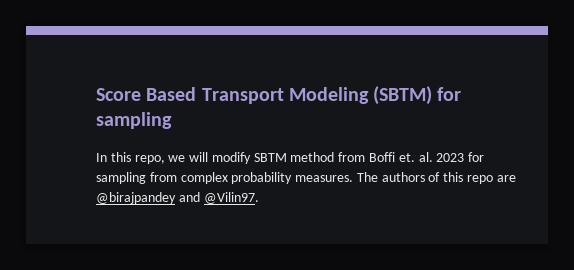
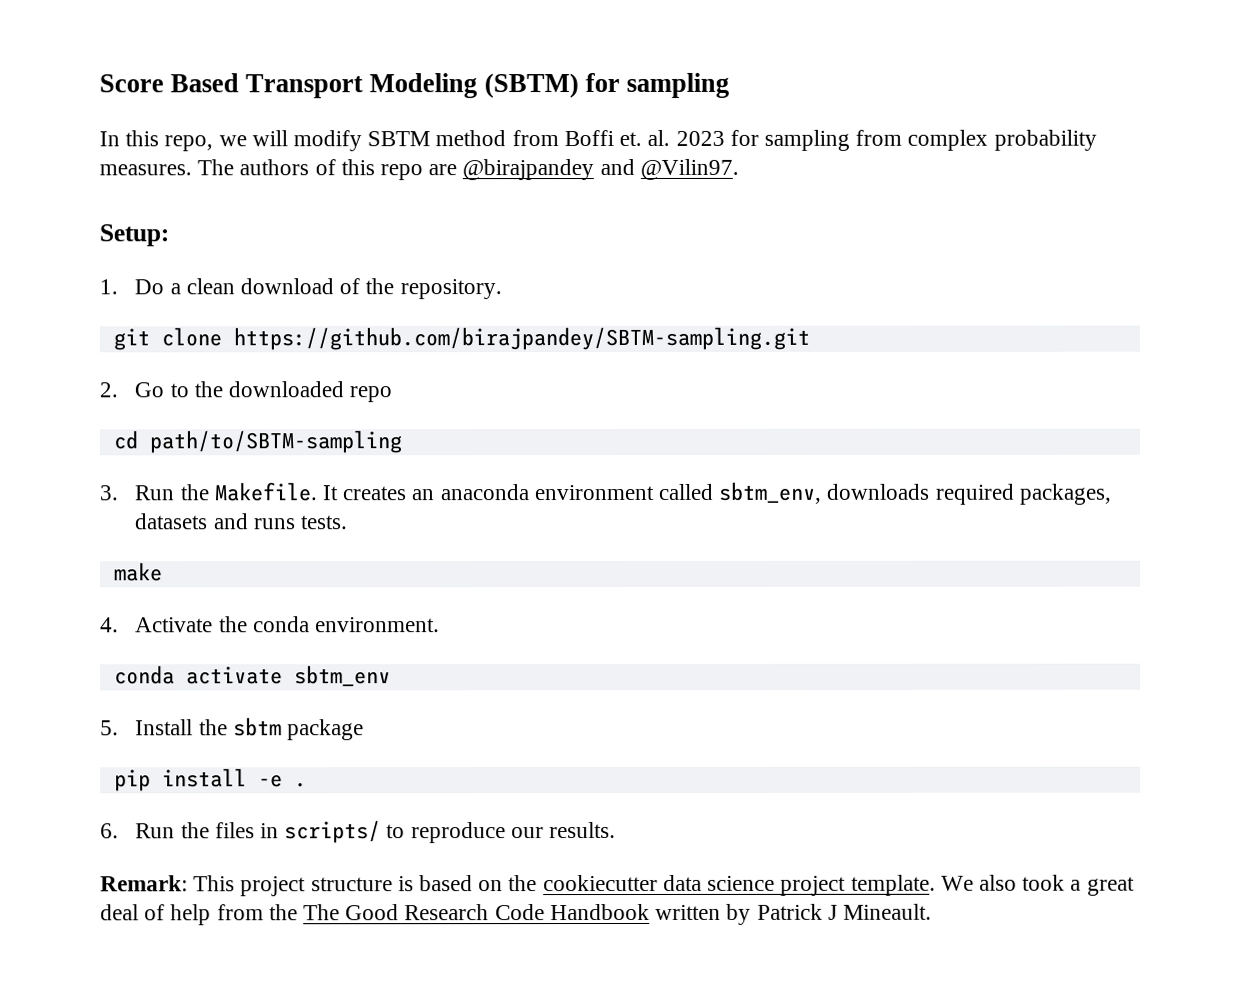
(259, 198) none -> [99,224,169,247] [99,278,502,300] [112,326,810,351] [99,381,393,403] [112,430,402,454] [99,481,1112,505] [135,513,349,530] [113,562,163,582] [100,616,441,633] [113,665,391,687] [100,717,365,741] [113,768,307,792] [100,820,617,844] [100,874,1135,897] [100,903,932,926] // Setup: // 1. Do a clean download of the repository. // git clone https://github.com/birajpandey/SBTM-sampling.git // 2. Go to the downloaded repo // cd path/to/SBTM-sampling // 3. Run the Makefile. It creates an anaconda environment called sbtm_env, downloads required packages, datasets and runs tests. // make // 4. Activate the conda environment. // conda activate sbtm_env // 5. Install the sbtm package // pip install -e . // 6. Run the files in scripts/ to reproduce our results. // Remark: This project structure is based on the cookiecutter data science project template. We also took a great deal of help from the The Good Research Code Handbook written by Patrick J Mineault.

